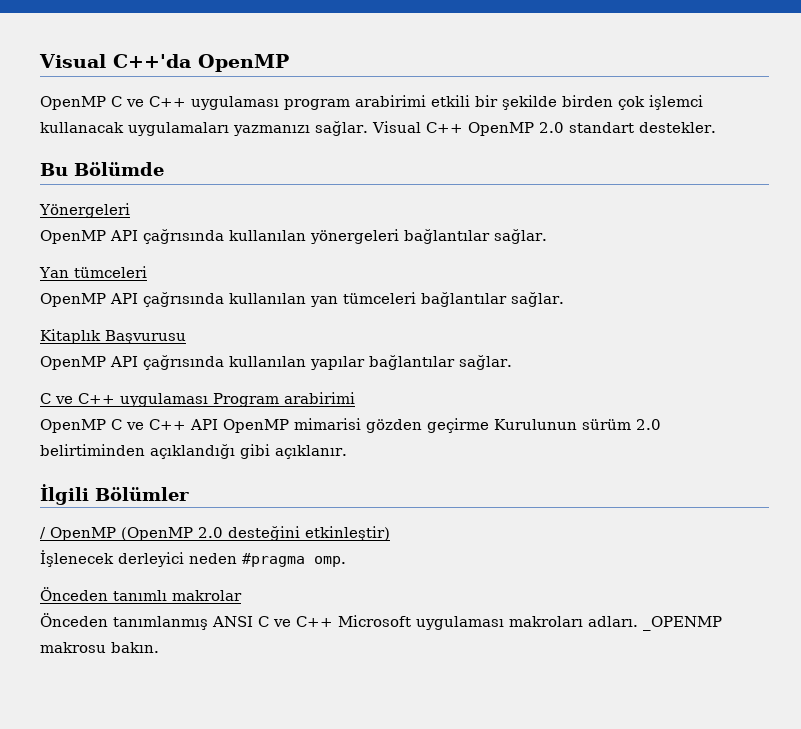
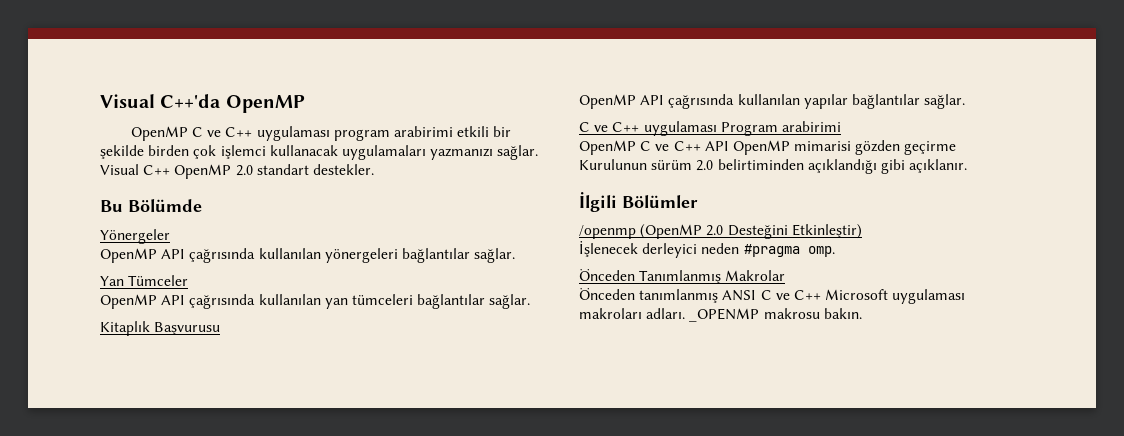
[39,203,130,218] Yönergeleri -> [100,229,170,244] Yönergeler
[73,266,147,278] tümceleri -> [128,275,189,286] Tümceler
[40,526,390,541] / OpenMP (OpenMP 2.0 desteğini etkinleştir) -> [579,224,862,239] /openmp (OpenMP 2.0 Desteğini Etkinleştir)
[113,590,242,601] tanımlı makrolar -> [639,270,786,284] Tanımlanmış Makrolar

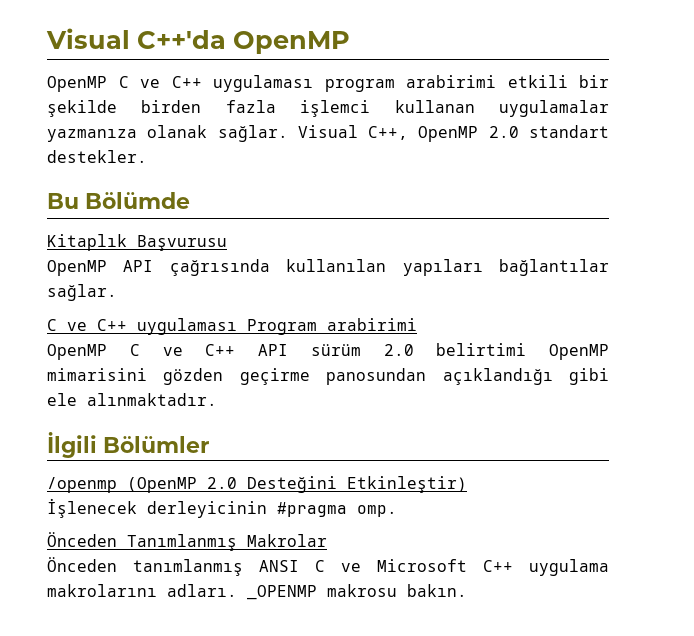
[193,145,494,160] çok işlemci kullanacak uygulamaları yazmanızı -> [225,100,609,117] [47,125,208,142] fazla işlemci kullanan uygulamalar yazmanıza olanak
[143,165,171,175] C++ -> [368,126,409,140] C++,
[100,229,170,244] [100,248,516,263] [100,275,189,286] [100,294,531,309] // Yönergeler // OpenMP API çağrısında kullanılan yönergeleri bağlantılar sağlar. // Yan Tümceler // OpenMP API çağrısında kullanılan yan tümceleri bağlantılar sağlar. -> (190, 200) none
[803,94,848,109] yapılar -> [402,259,483,276] yapıları
[732,140,957,155] [579,159,968,174] OpenMP mimarisi gözden geçirme Kurulunun sürüm 2.0 belirtiminden açıklandığı gibi açıklanır. -> [310,343,609,360] [47,368,609,385] [47,393,217,406] sürüm 2.0 belirtimi OpenMP mimarisini gözden geçirme panosundan açıklandığı gibi ele alınmaktadır.
[642,243,740,258] derleyici neden -> [147,501,267,518] derleyicinin
[793,289,966,304] [579,308,642,319] C++ Microsoft uygulaması makroları -> [377,559,609,576] [47,584,157,597] Microsoft C++ uygulama makrolarını

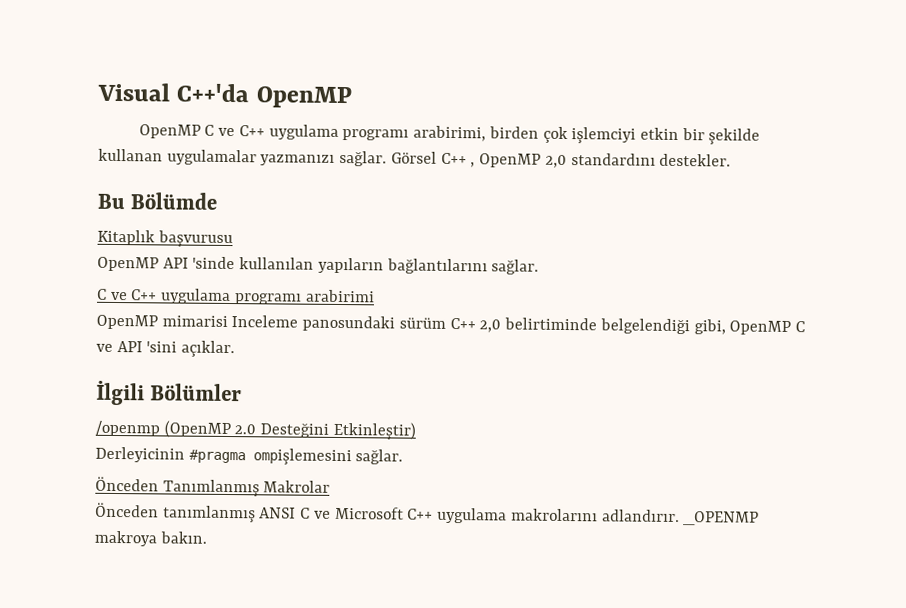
[213,75,609,92] [47,100,609,117] [47,125,609,142] uygulaması program arabirimi etkili bir şekilde birden fazla işlemci kullanan uygulamalar yazmanıza olanak sağlar. Visual C++, OpenMP 2.0 standart -> [268,124,761,145] [98,148,656,169] uygulama programı arabirimi, birden çok işlemciyi etkin bir şekilde kullanan uygulamalar yazmanızı sağlar. Görsel C++ , OpenMP 2,0 standardını
[137,235,227,251] Başvurusu -> [157,230,233,248] başvurusu
[169,259,609,276] çağrısında kullanılan yapıları bağlantılar -> [192,256,488,275] 'sinde kullanılan yapıların bağlantılarını
[137,318,317,335] uygulaması Program -> [160,288,302,305] uygulama programı
[129,343,609,360] [47,368,609,385] [47,393,217,406] C ve C++ API sürüm 2.0 belirtimi OpenMP mimarisini gözden geçirme panosundan açıklandığı gibi ele alınmaktadır. -> [161,315,805,336] [96,340,236,358] mimarisi Inceleme panosundaki sürüm C++ 2,0 belirtiminde belgelendiği gibi, OpenMP C ve API 'sini açıklar.
[47,498,397,518] İşlenecek derleyicinin #pragma omp. -> [95,446,404,466] Derleyicinin #pragma ompişlemesini sağlar.
[167,584,397,600] adları. _OPENMP makrosu -> [601,509,760,526] [94,530,157,547] adlandırır. _OPENMP makroya

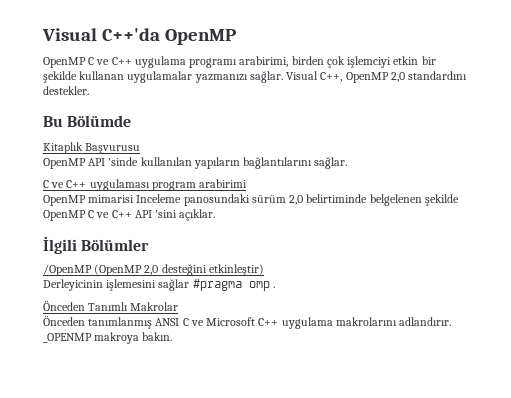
[390,151,476,168] Görsel C++ , -> [286,71,343,82] Visual C++,
[157,230,233,248] başvurusu -> [85,143,141,154] Başvurusu
[160,288,302,305] uygulama programı -> [89,179,196,191] uygulaması program
[449,317,476,330] C++ -> (286, 199) none
[599,318,805,336] [96,343,113,352] belgelendiği gibi, OpenMP C ve -> [369,194,459,206] [43,210,132,221] belgelenen şekilde OpenMP C ve C++
[95,420,416,440] [95,446,404,466] [95,476,260,497] /openmp (OpenMP 2.0 Desteğini Etkinleştir) // Derleyicinin #pragma ompişlemesini sağlar. // Önceden Tanımlanmış -> [43,264,264,276] [43,279,275,291] [43,300,129,311] /OpenMP (OpenMP 2,0 desteğini etkinleştir) // Derleyicinin işlemesini sağlar #pragma omp . // Önceden Tanımlı

